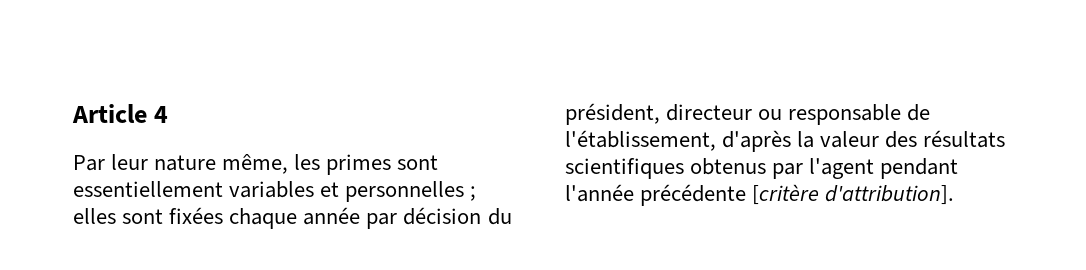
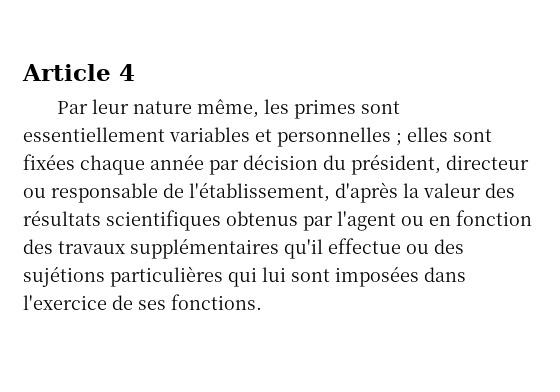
[880,158,959,179] [565,184,955,206] pendant l'année précédente [critère d'attribution]. -> [401,210,532,226] [23,238,464,259] [23,266,466,287] [23,294,262,310] ou en fonction des travaux supplémentaires qu'il effectue ou des sujétions particulières qui lui sont imposées dans l'exercice de ses fonctions.

